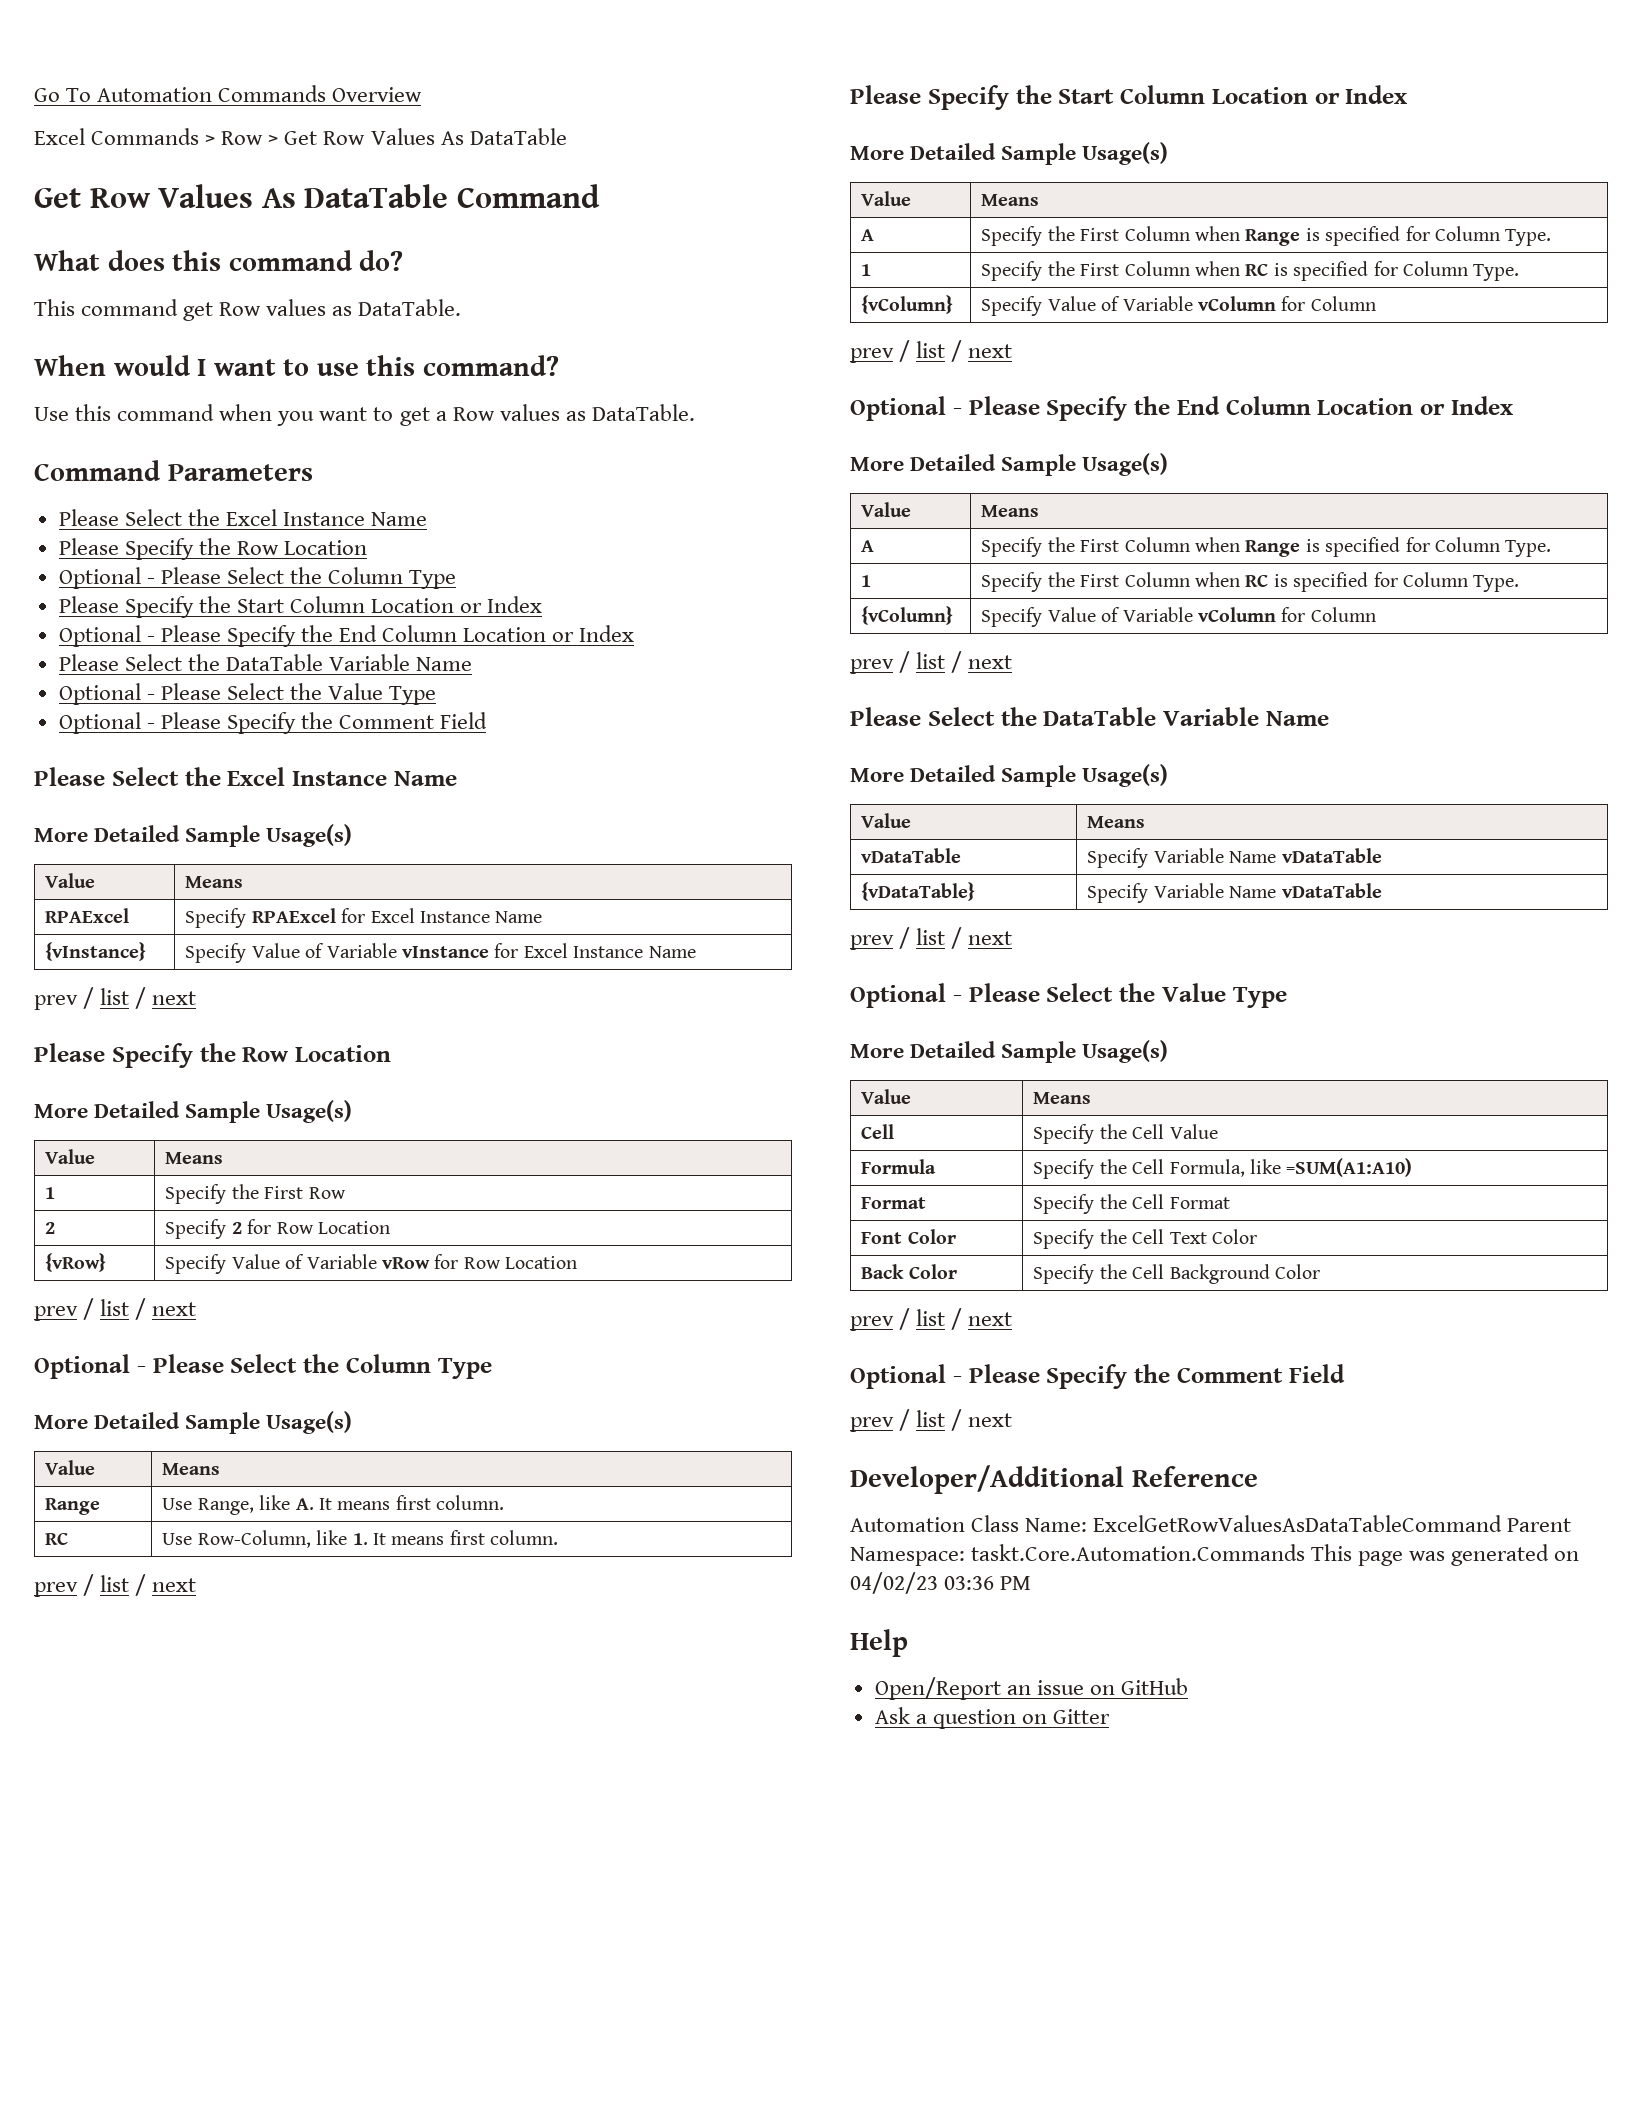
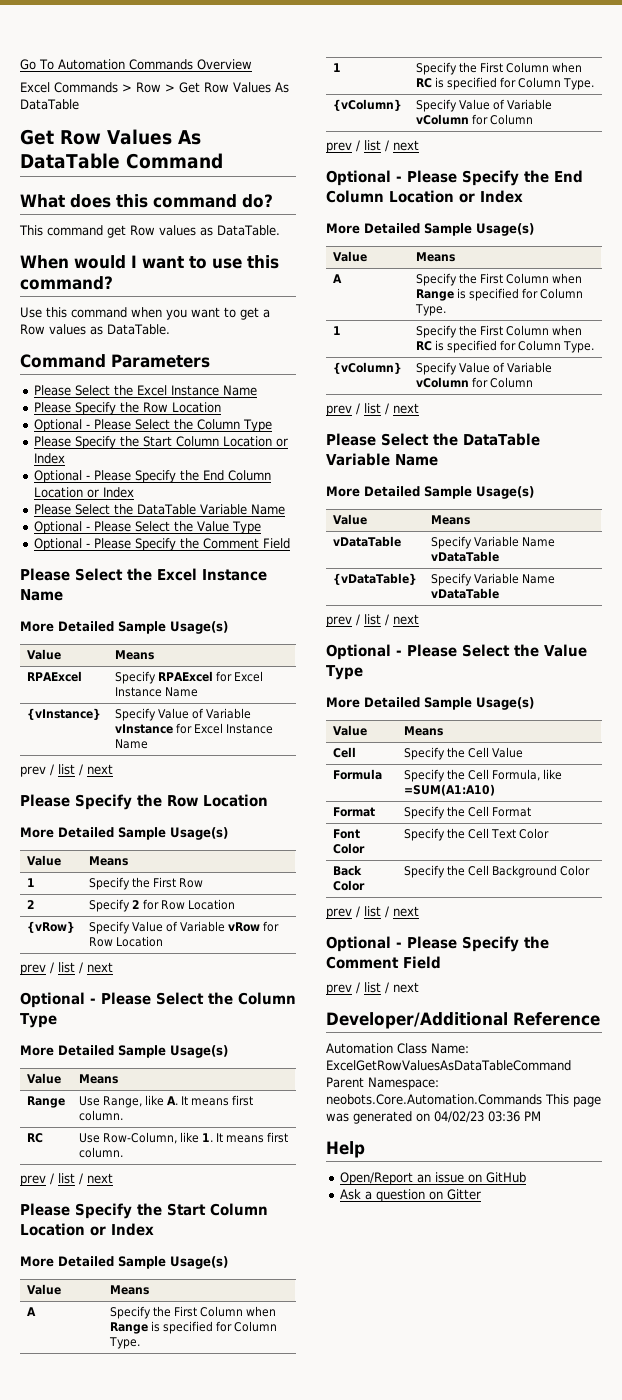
[971,1544,1306,1561] taskt.Core.Automation.Commands -> [326,1094,542,1105] neobots.Core.Automation.Commands

